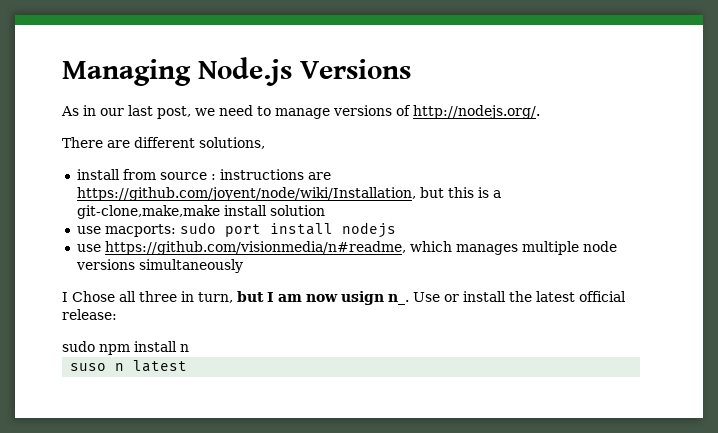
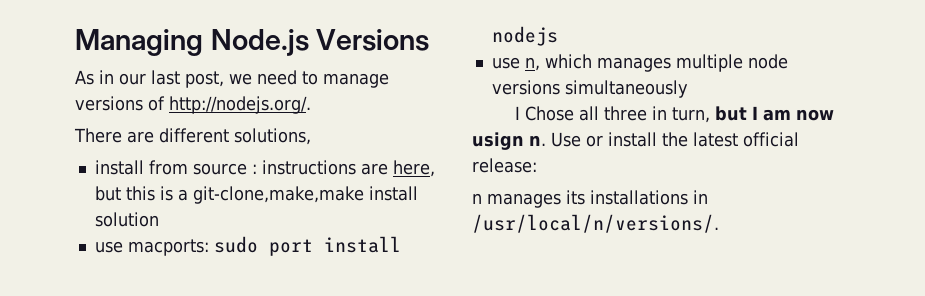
[76,187,416,201] https://github.com/joyent/node/wiki/Installation, -> [392,160,435,177] here,
[104,241,406,255] https://github.com/visionmedia/n#readme, -> [524,57,540,71] n,
[388,294,409,305] n_. -> [529,135,546,146] n.
[62,341,189,355] [70,360,188,372] sudo npm install n // suso n latest -> [472,190,708,208] [472,214,719,233] n manages its installations in /usr/local/n/versions/.

